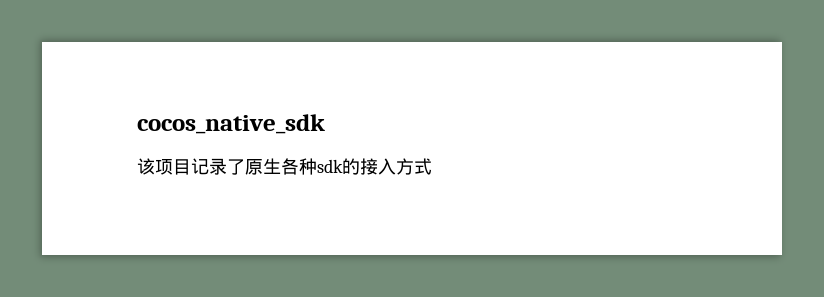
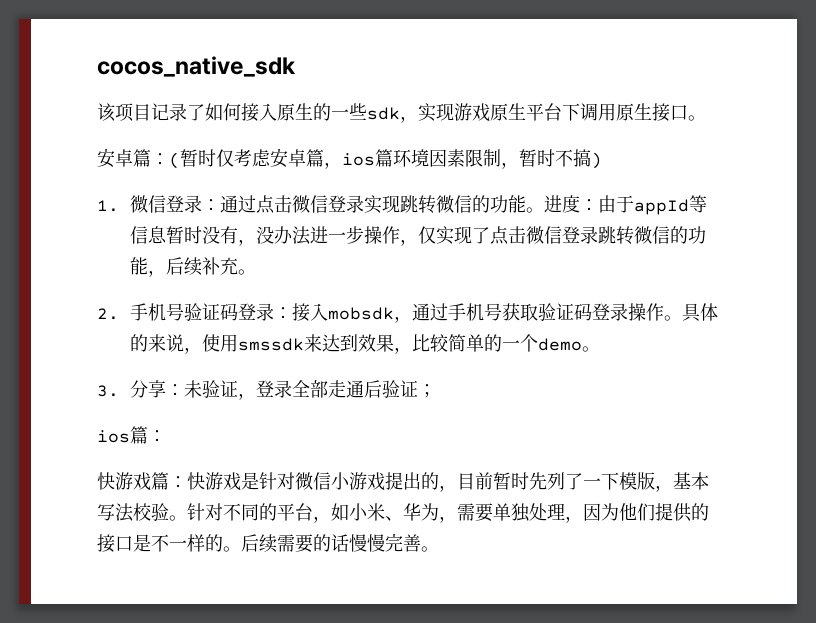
[245,158,432,175] 原生各种sdk的接入方式 -> [205,103,706,123] [97,148,602,169] [97,195,707,215] [129,226,706,246] [129,257,256,277] [97,303,718,323] [129,334,600,354] [97,380,436,400] [97,426,166,444] [97,472,709,492] [97,503,709,523] [97,533,439,553] 如何接入原生的一些sdk，实现游戏原生平台下调用原生接口。 // 安卓篇：(暂时仅考虑安卓篇，ios篇环境因素限制，暂时不搞) // 1.微信登录：通过点击微信登录实现跳转微信的功能。进度：由于appId等信息暂时没有，没办法进一步操作，仅实现了点击微信登录跳转微信的功能，后续补充。 // 2.手机号验证码登录：接入mobsdk，通过手机号获取验证码登录操作。具体的来说，使用smssdk来达到效果，比较简单的一个demo。 // 3.分享：未验证，登录全部走通后验证； // ios篇： // 快游戏篇：快游戏是针对微信小游戏提出的，目前暂时先列了一下模版，基本写法校验。针对不同的平台，如小米、华为，需要单独处理，因为他们提供的接口是不一样的。后续需要的话慢慢完善。

